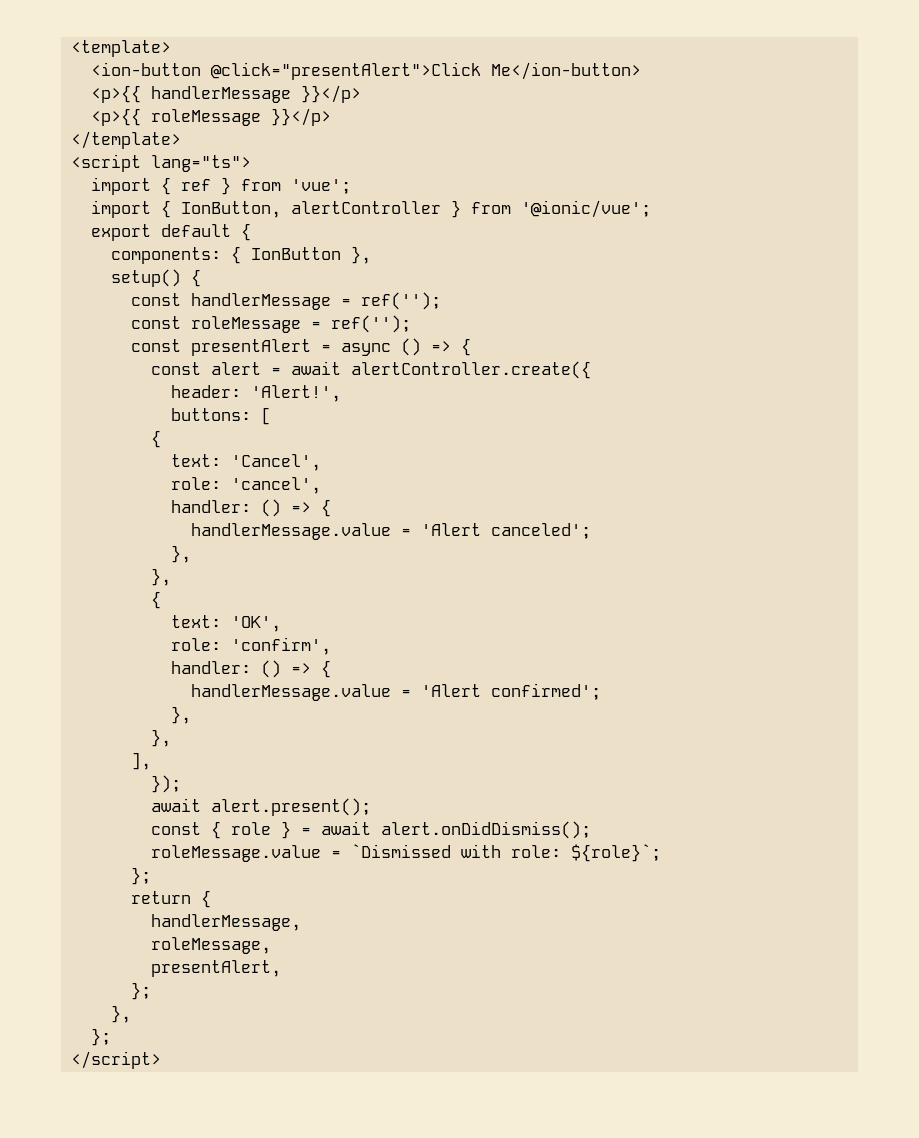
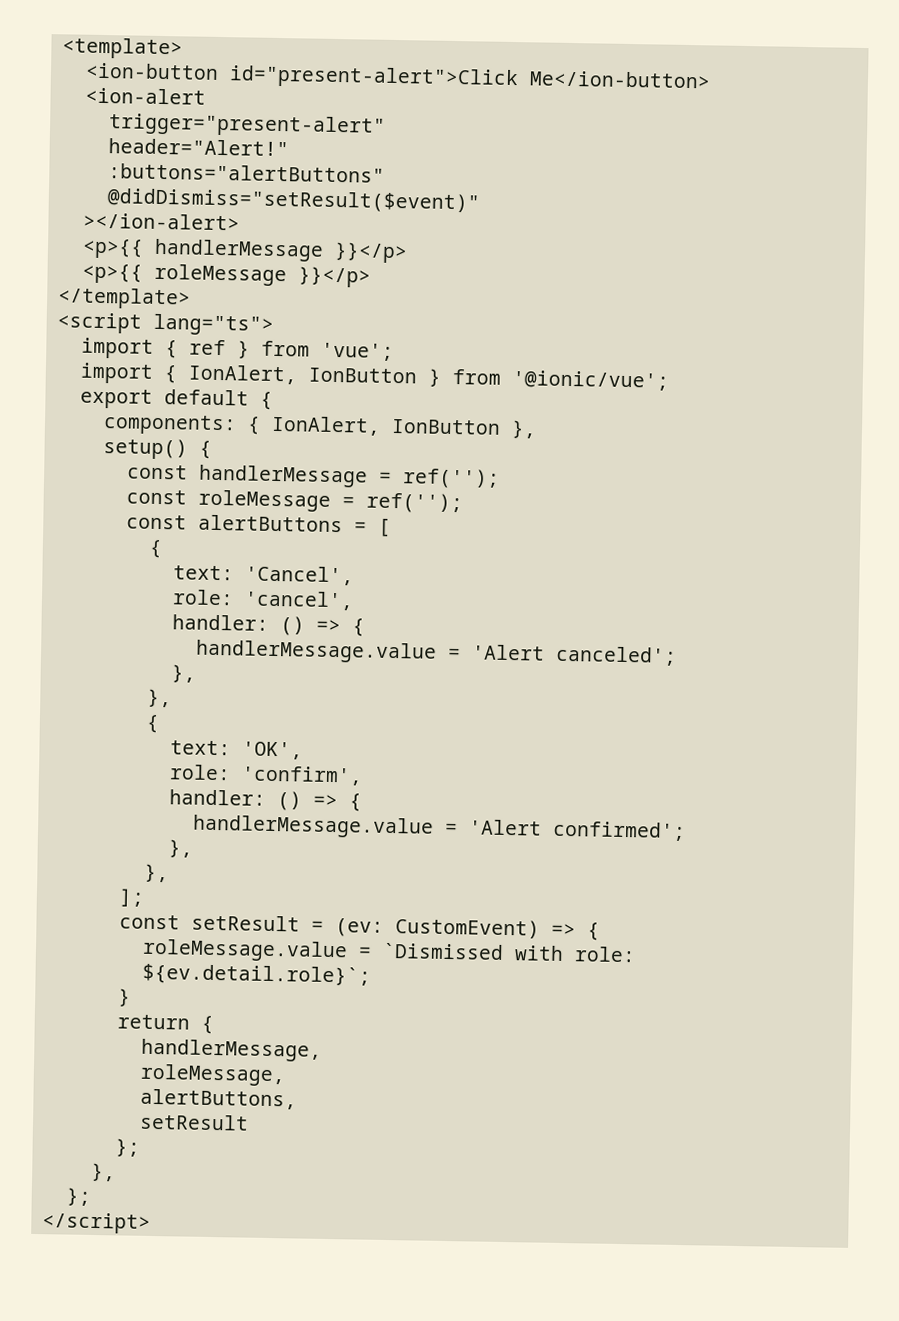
[210,62,481,80] @click="presentAlert">Click -> [229,65,520,91] id="present-alert">Click
(641, 71) none -> [85,87,207,105] [108,113,387,138] [108,138,290,157] [108,163,386,183] [107,188,481,214] [83,212,241,231] // <ion-alert // trigger="present-alert" // header="Alert!" // :buttons="alertButtons" // @didDismiss="setResult($event)" // ></ion-alert>
[180,201,441,218] IonButton, alertController -> [188,364,418,385] IonAlert, IonButton
(241, 255) none -> [271,415,382,436] IonAlert,
[190,338,471,356] [150,361,591,379] [170,385,341,402] [170,408,251,421] presentAlert = async () => { // const alert = await alertController.create({ // header: 'Alert!', // buttons: -> [198,514,368,533] alertButtons =
[130,752,151,770] [150,775,181,793] [150,798,371,816] [150,821,591,839] ], // }); // await alert.present(); // const { role } = await alert.onDidDismiss(); -> [119,888,146,907] [119,914,601,941] ]; // const setResult = (ev: CustomEvent) => {
[570,844,661,862] [130,867,151,885] ${role}`; // }; -> [142,963,372,987] [118,988,132,1007] ${ev.detail.role}`; // }
[150,960,281,977] presentAlert, -> [140,1088,298,1110] [139,1113,250,1131] alertButtons, // setResult

